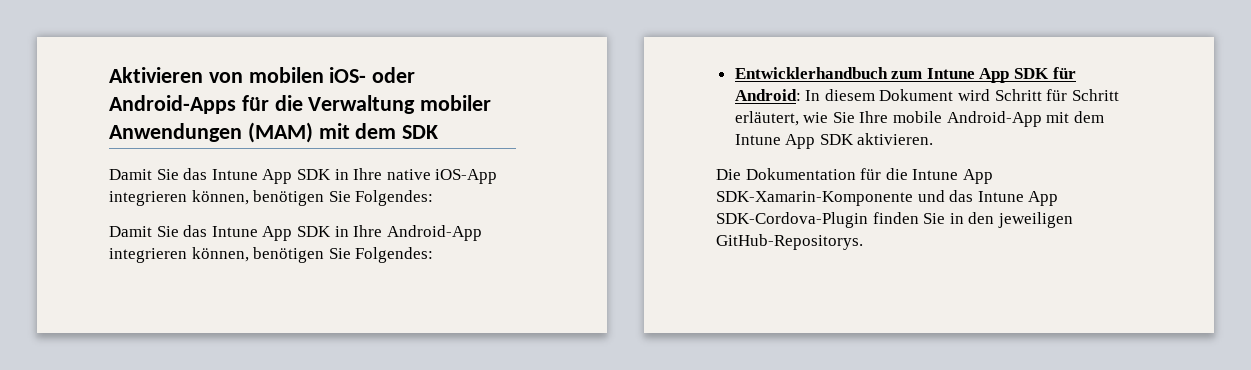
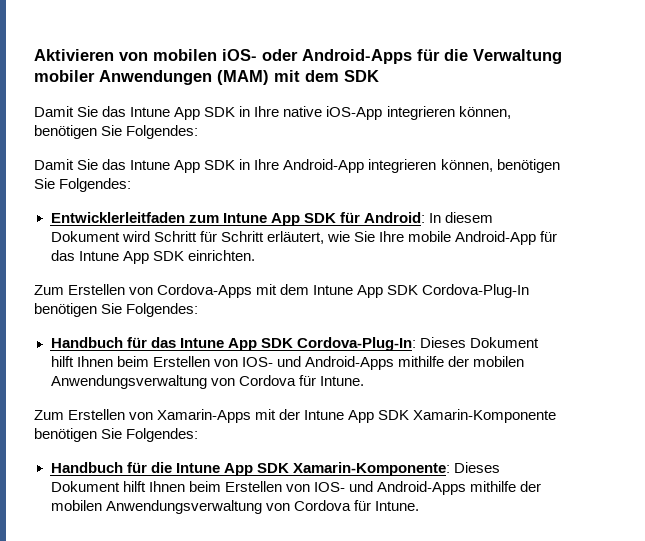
[734,67,888,79] Entwicklerhandbuch -> [50,212,185,223] Entwicklerleitfaden
(1042, 119) none -> [540,231,558,242] [50,250,255,264] [34,284,253,298] für das Intune App SDK einrichten. // Zum Erstellen von Cordova-Apps
[857,133,934,145] [716,168,993,184] [716,190,1059,206] [716,212,1073,228] [716,234,863,250] aktivieren. // Die Dokumentation für die Intune App SDK-Xamarin-Komponente und das Intune App SDK-Cordova-Plugin finden Sie in den jeweiligen GitHub-Repositorys. -> [422,284,530,298] [34,303,199,317] [50,337,539,351] [50,356,524,370] [50,375,364,389] [34,409,557,423] [34,428,199,442] [50,462,500,476] [50,481,541,495] [50,500,419,514] Cordova-Plug-In benötigen Sie Folgendes: // Handbuch für das Intune App SDK Cordova-Plug-In: Dieses Dokument hilft Ihnen beim Erstellen von IOS- und Android-Apps mithilfe der mobilen Anwendungsverwaltung von Cordova für Intune. // Zum Erstellen von Xamarin-Apps mit der Intune App SDK Xamarin-Komponente benötigen Sie Folgendes: // Handbuch für die Intune App SDK Xamarin-Komponente: Dieses Dokument hilft Ihnen beim Erstellen von IOS- und Android-Apps mithilfe der mobilen Anwendungsverwaltung von Cordova für Intune.

